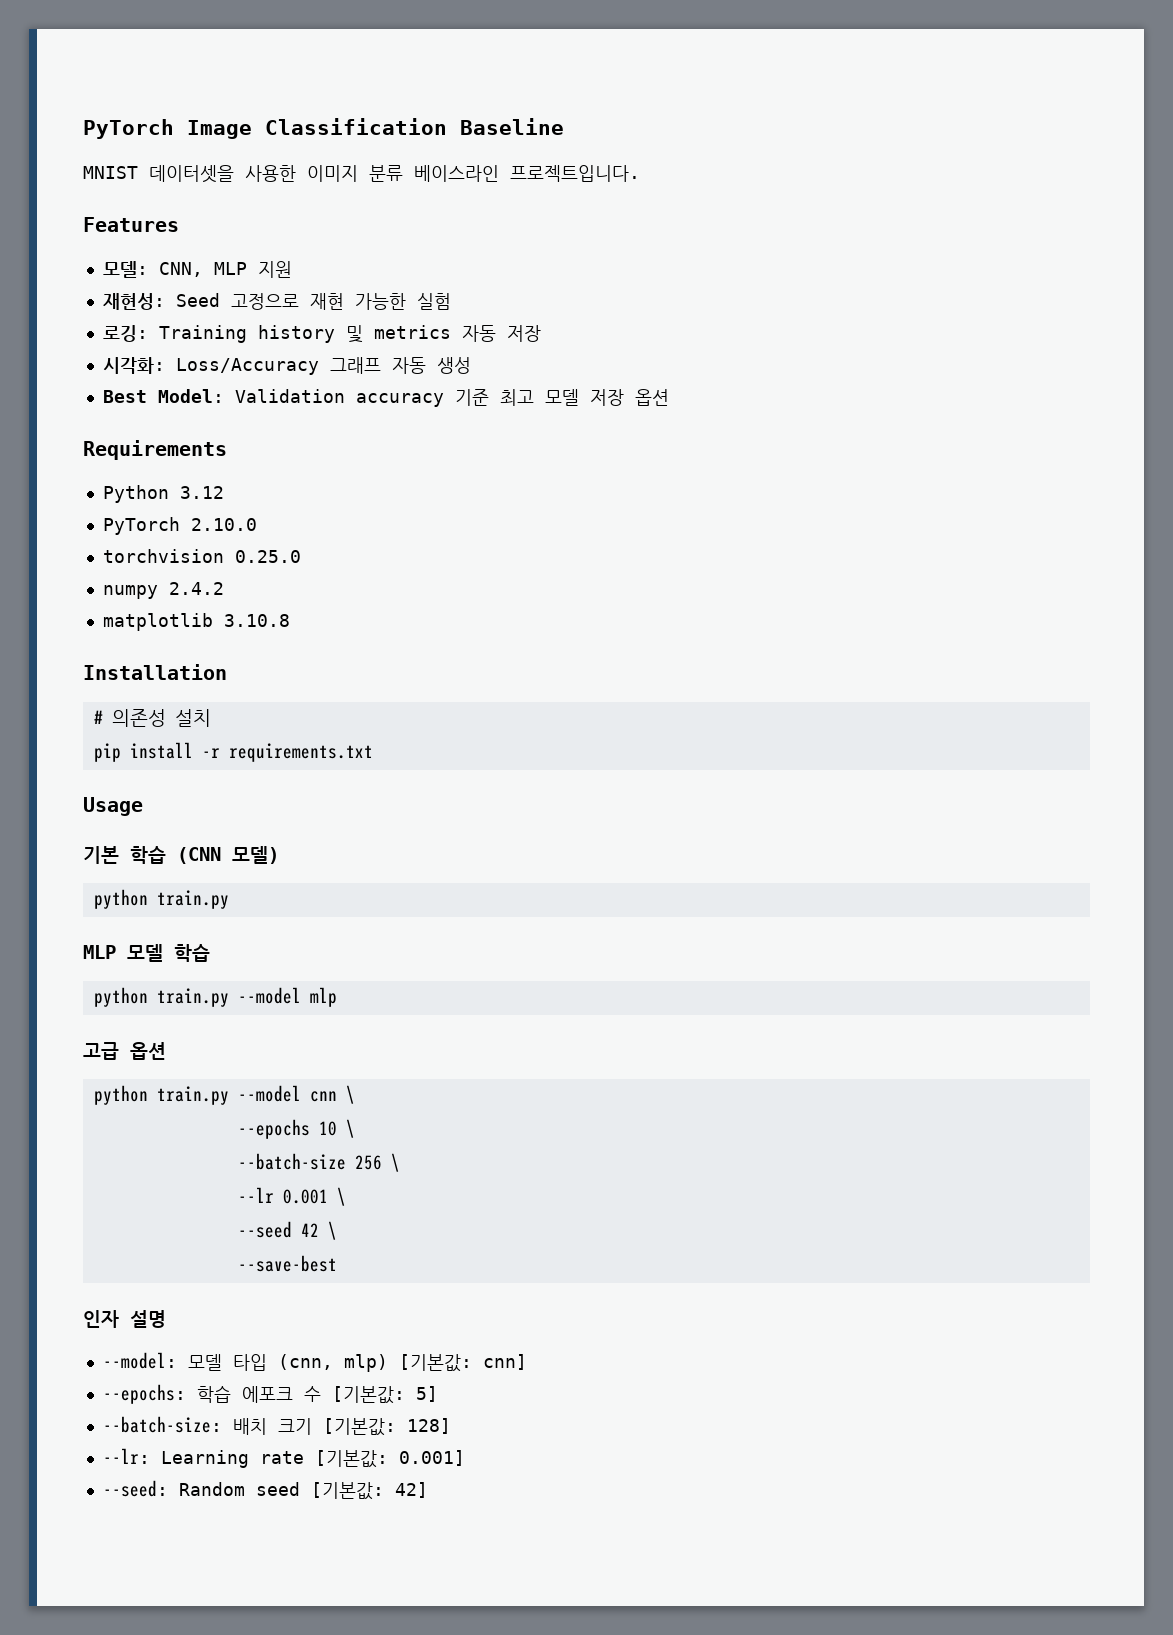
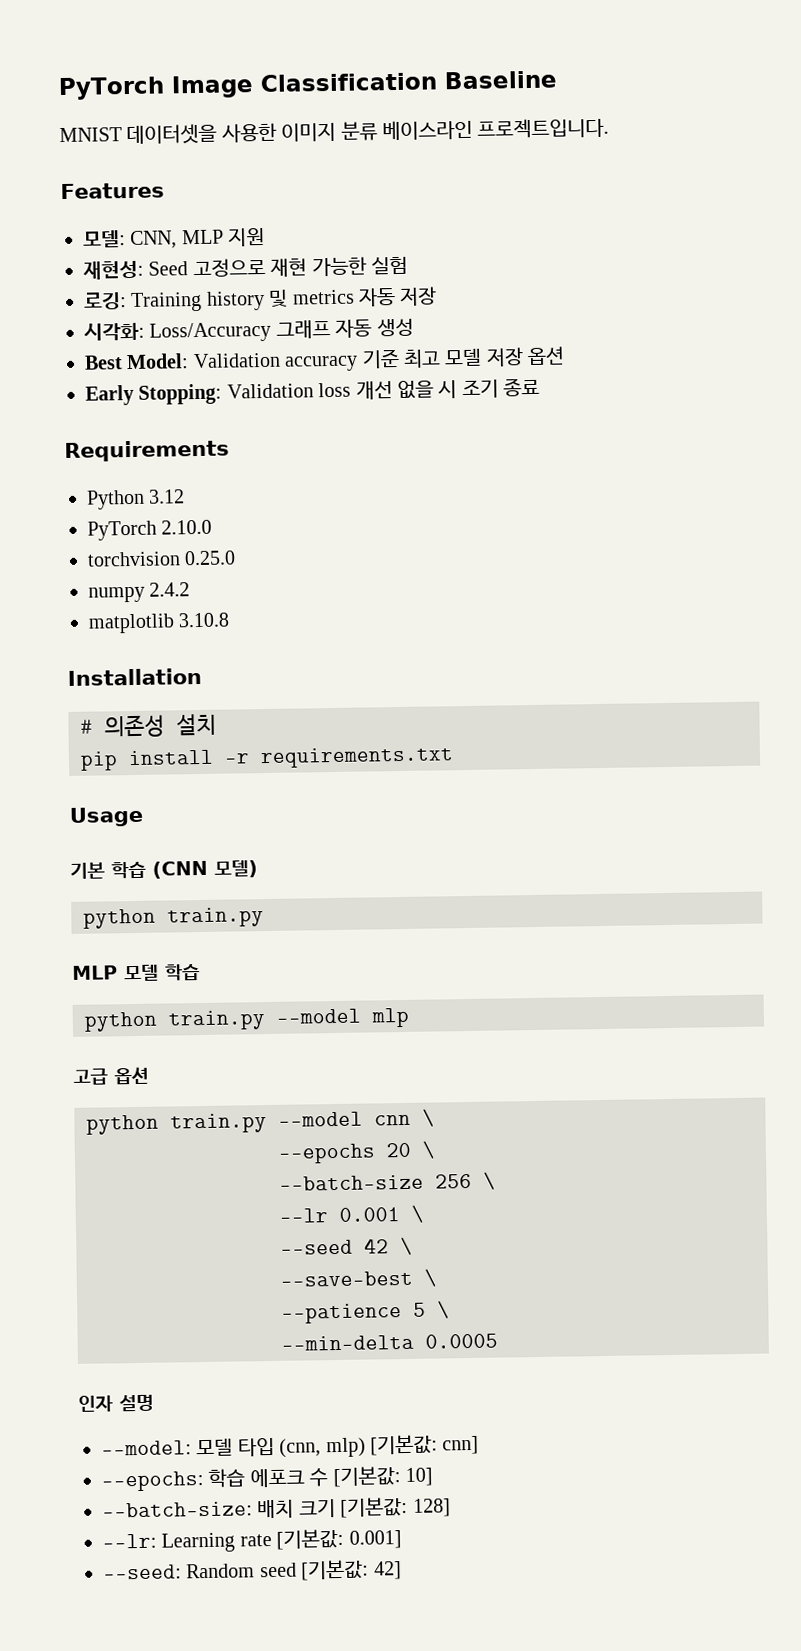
(669, 397) none -> [85,377,541,406] // Early Stopping: Validation loss 개선 없을 시 조기 종료
[318,1121,337,1136] 10 -> [386,1142,411,1158] 20
(337, 1263) none -> [424,1268,437,1287] [281,1300,450,1324] [281,1333,498,1351] \ // --patience 5 \ // --min-delta 0.0005
[415,1386,438,1402] 5] -> [405,1467,433,1486] 10]

